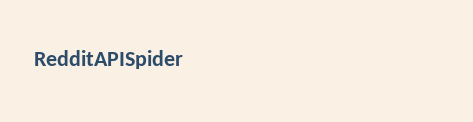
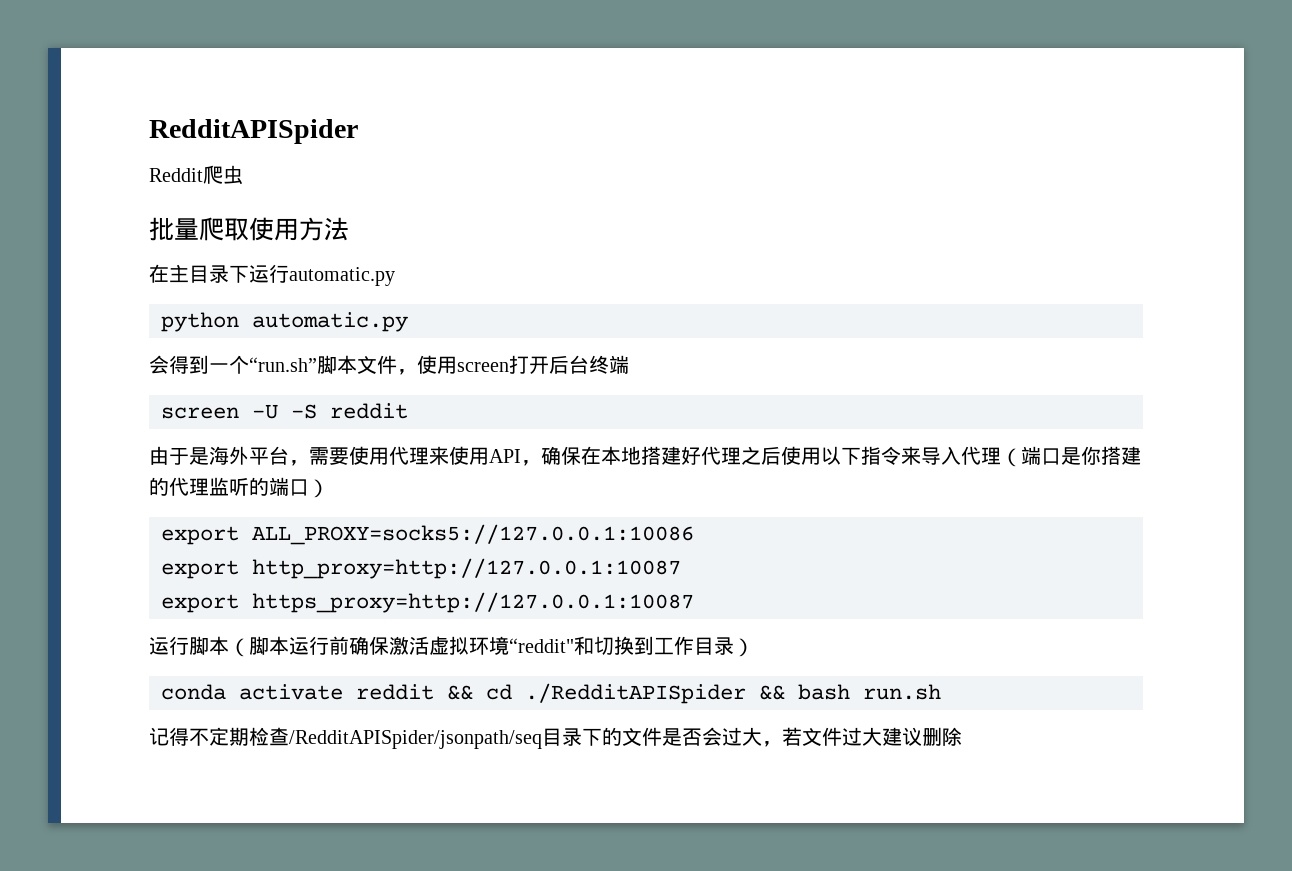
(183, 59) none -> [149,165,243,185] [149,217,349,241] [149,264,395,286] [161,312,408,332] [149,355,629,375] [161,403,408,419] [149,446,1141,467] [149,477,329,498] [161,524,694,545] [161,558,681,579] [161,592,694,613] [149,636,754,657] [161,683,941,704] [149,727,962,749] // Reddit爬虫 // 批量爬取使用方法 // 在主目录下运行automatic.py // python automatic.py // 会得到一个“run.sh”脚本文件，使用screen打开后台终端 // screen -U -S reddit // 由于是海外平台，需要使用代理来使用API，确保在本地搭建好代理之后使用以下指令来导入代理（端口是你搭建的代理监听的端口） // export ALL_PROXY=socks5://127.0.0.1:10086 // export http_proxy=http://127.0.0.1:10087 // export https_proxy=http://127.0.0.1:10087 // 运行脚本（脚本运行前确保激活虚拟环境“reddit"和切换到工作目录） // conda activate reddit && cd ./RedditAPISpider && bash run.sh // 记得不定期检查/RedditAPISpider/jsonpath/seq目录下的文件是否会过大，若文件过大建议删除

